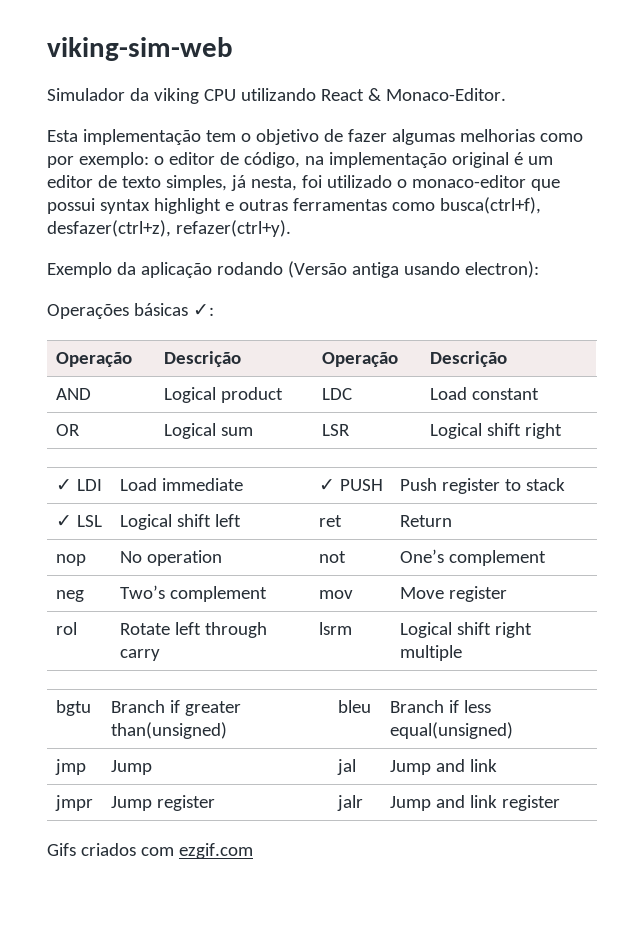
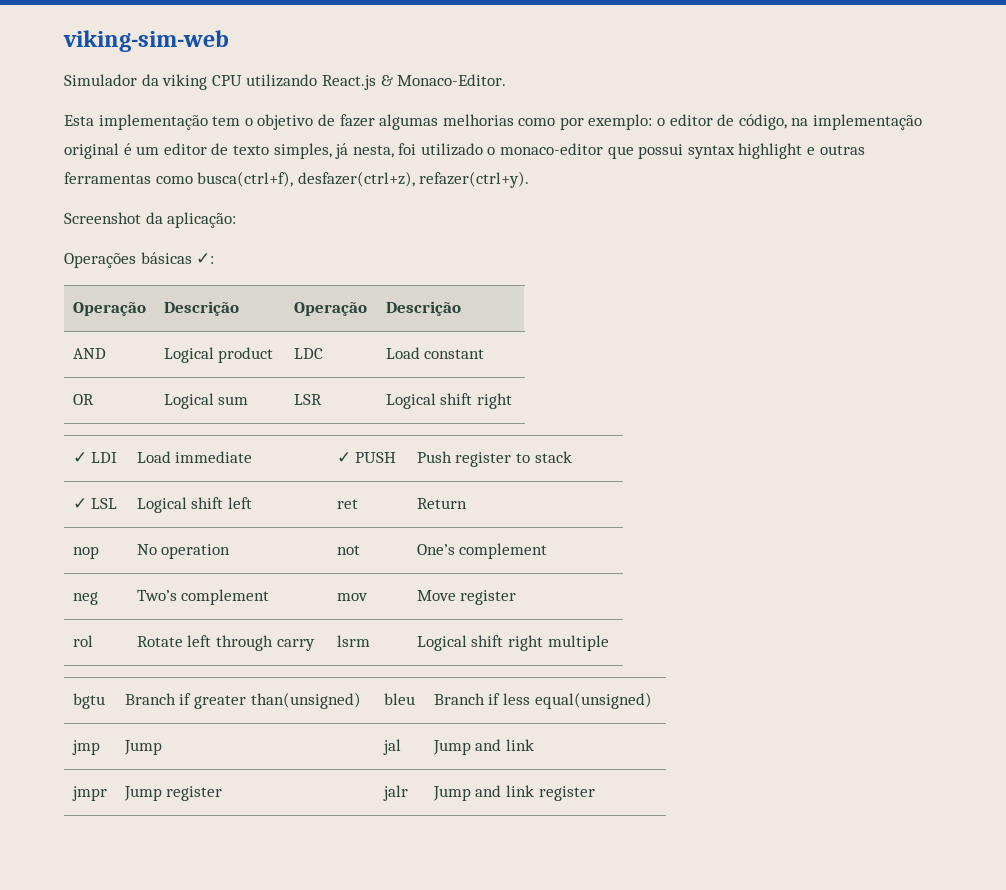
[320,89,364,101] React -> [321,75,376,90] React.js
[47,261,539,278] Exemplo da aplicação rodando (Versão antiga usando electron): -> [64,212,237,228] Screenshot da aplicação:
[47,843,253,859] // Gifs criados com ezgif.com -> (595, 793) none

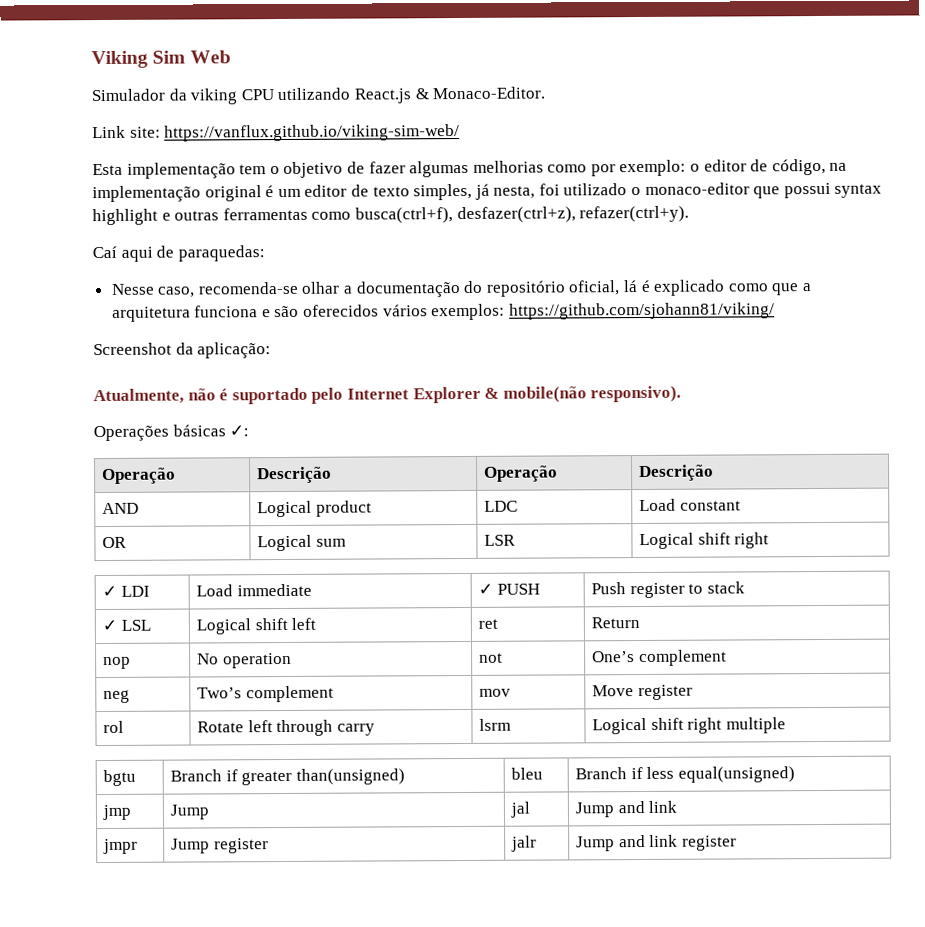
[63,30,229,52] viking-sim-web -> [91,50,231,69] Viking Sim Web
(507, 80) none -> [92,124,461,142] // Link site: https://vanflux.github.io/viking-sim-web/
[64,212,237,228] Screenshot da aplicação: -> [92,245,265,262] [110,279,812,298] [111,302,775,322] [93,342,272,359] [93,385,682,405] Caí aqui de paraquedas: // Nesse caso, recomenda-se olhar a documentação do repositório oficial, lá é explicado como que a arquitetura funciona e são oferecidos vários exemplos: https://github.com/sjohann81/viking/ // Screenshot da aplicação: // Atualmente, não é suportado pelo Internet Explorer & mobile(não responsivo).

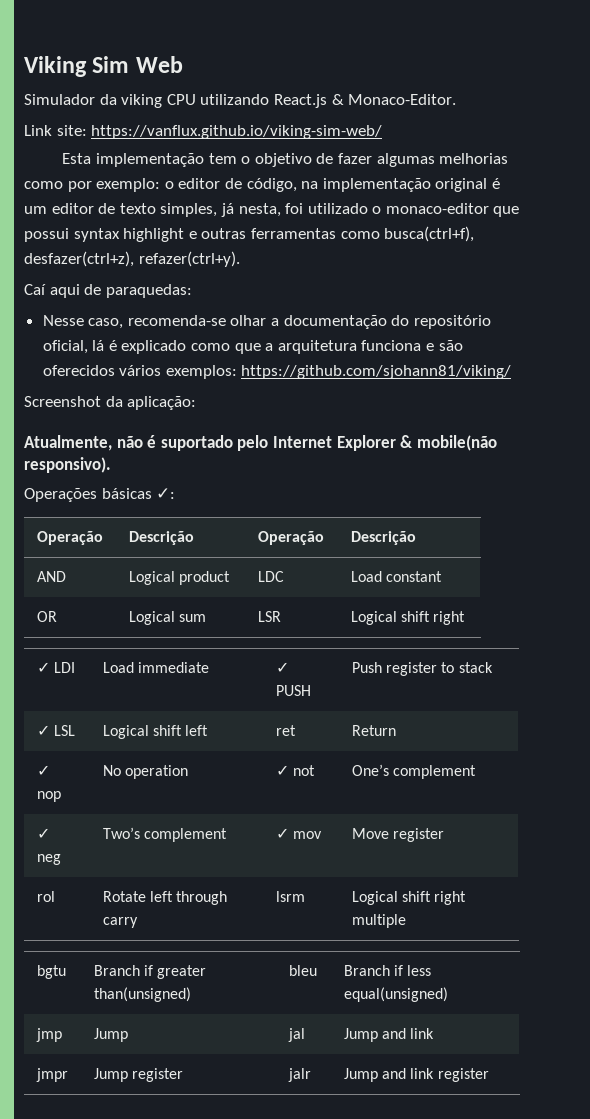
(641, 623) none -> [36,765,50,776] ✓
(292, 660) none -> [275,765,289,776] ✓
(727, 658) none -> [36,828,50,839] ✓
(334, 694) none -> [275,828,289,839] ✓

